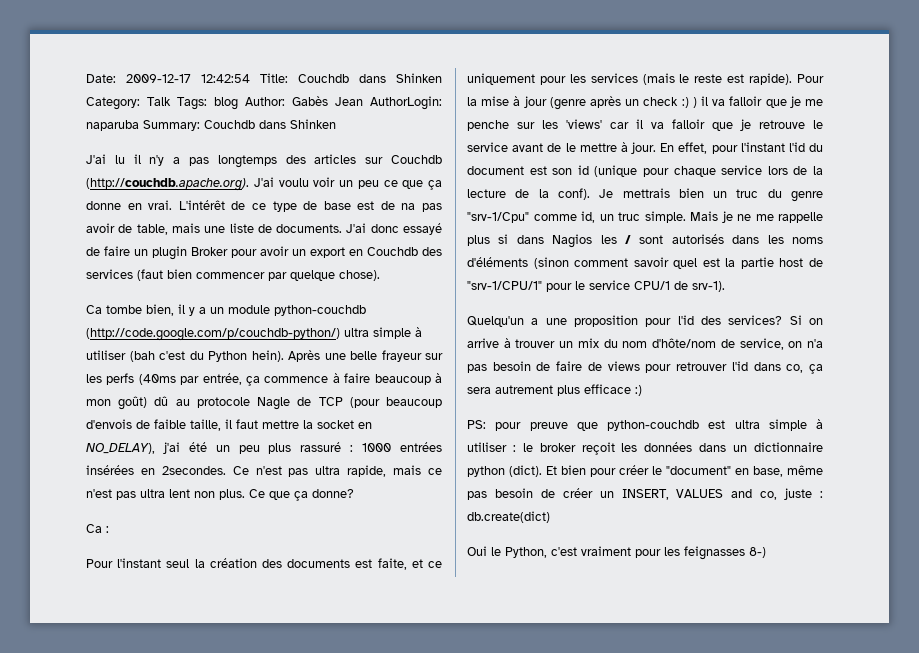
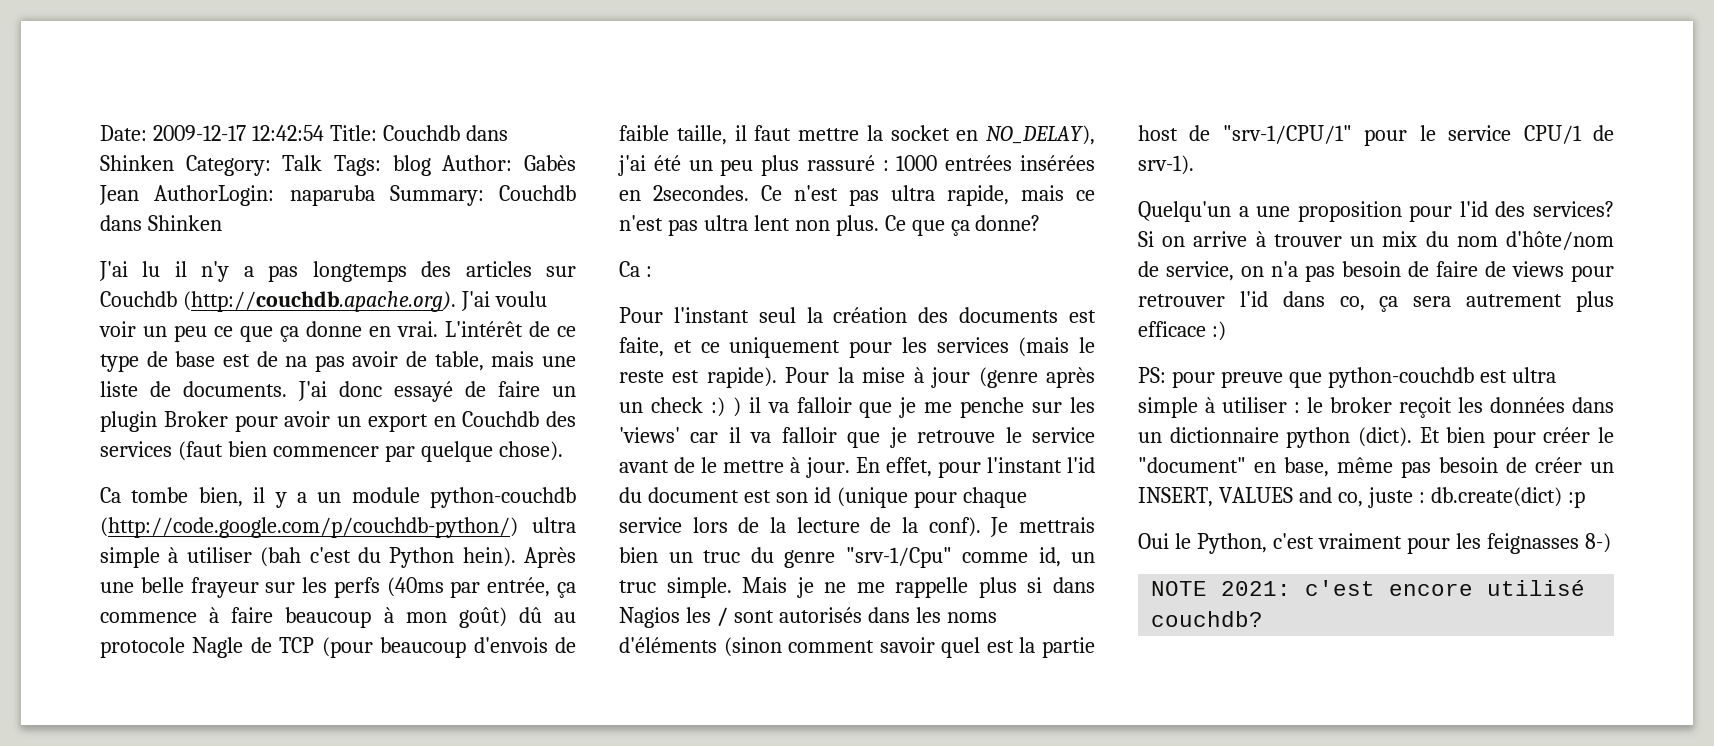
(550, 517) none -> [1567,491,1585,508] :p
(766, 552) none -> [1151,580,1586,596] [1151,611,1264,627] // NOTE 2021: c'est encore utilisé couchdb?

